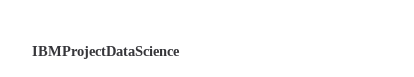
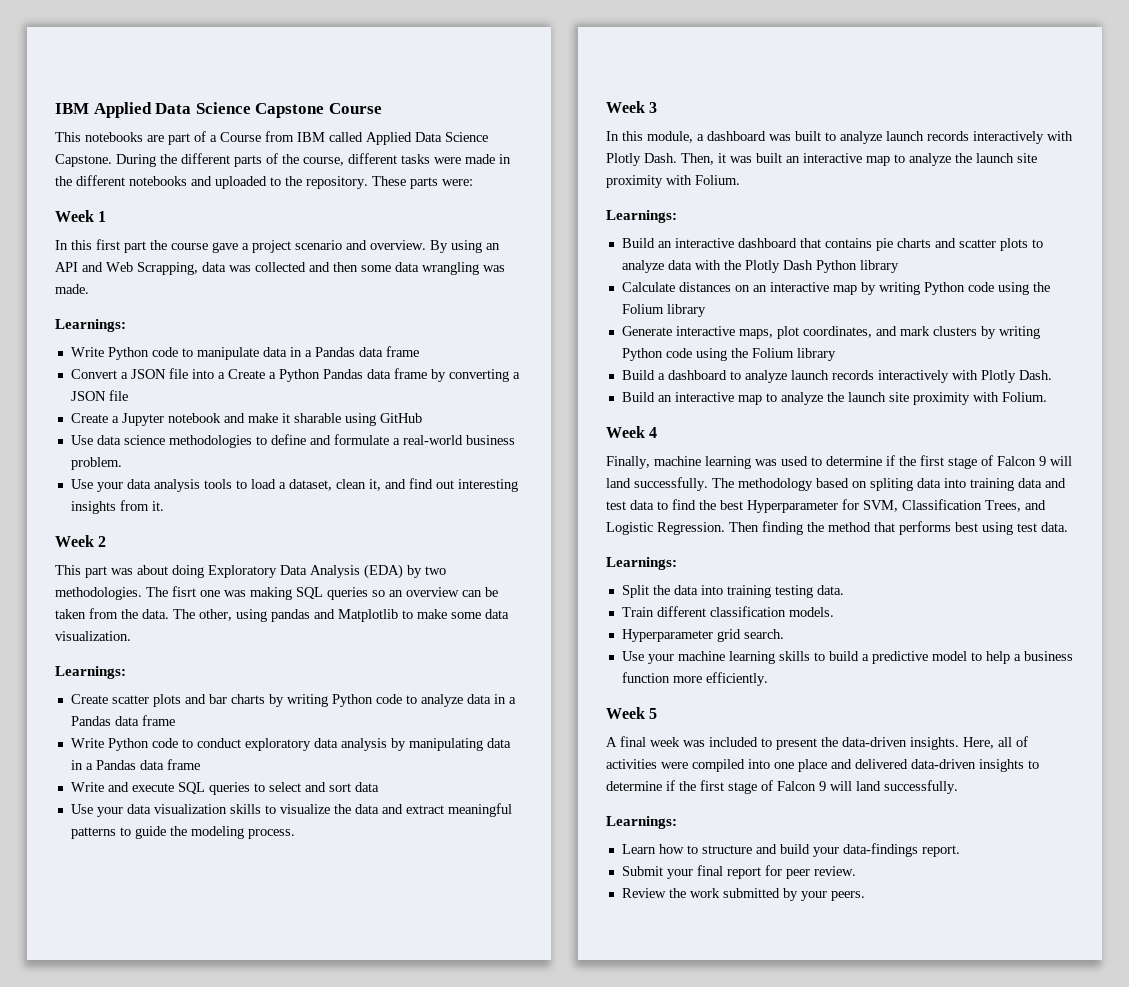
[32,46,180,59] IBMProjectDataScience -> [55,102,382,118] [55,131,488,145] [55,153,511,167] [55,175,473,189] [55,210,107,222] [55,239,500,253] [55,262,505,275] [55,284,89,294] [55,319,126,332] [70,346,419,360] [70,368,520,382] [70,390,128,401] [70,413,422,426] [70,434,515,448] [70,457,122,470] [70,478,518,492] [70,500,164,514] [55,535,107,547] [55,564,446,579] [55,586,498,600] [55,608,509,622] [55,631,131,641] [55,666,126,679] [70,694,516,707] [70,715,175,726] [70,738,511,751] [70,759,200,770] [70,782,379,795] [70,803,512,817] [70,826,295,839] [606,101,658,113] [606,131,1073,144] [606,153,1037,166] [606,175,740,188] [606,210,677,223] [621,238,1043,251] [621,260,899,273] [621,282,1050,295] [621,304,706,317] [621,326,1040,339] [621,348,836,361] [621,370,1052,383] [621,392,1047,405] [606,426,658,438] [606,455,1072,469] [606,477,1066,491] [606,499,1046,513] [606,521,1068,535] [606,557,677,570] [621,585,844,598] [621,606,834,617] [621,629,784,642] [621,651,1073,664] [621,672,768,686] [606,707,658,719] [606,736,1028,750] [606,759,1039,772] [606,780,958,794] [606,816,677,829] [621,843,960,857] [621,865,856,879] [621,888,865,901] IBM Applied Data Science Capstone Course // This notebooks are part of a Course from IBM called Applied Data Science Capstone. During the different parts of the course, different tasks were made in the different notebooks and uploaded to the repository. These parts were: // Week 1 // In this first part the course gave a project scenario and overview. By using an API and Web Scrapping, data was collected and then some data wrangling was made. // Learnings: // Write Python code to manipulate data in a Pandas data frame // Convert a JSON file into a Create a Python Pandas data frame by converting a JSON file // Create a Jupyter notebook and make it sharable using GitHub // Use data science methodologies to define and formulate a real-world business problem. // Use your data analysis tools to load a dataset, clean it, and find out interesting insights from it. // Week 2 // This part was about doing Exploratory Data Analysis (EDA) by two methodologies. The fisrt one was making SQL queries so an overview can be taken from the data. The other, using pandas and Matplotlib to make some data visualization. // Learnings: // Create scatter plots and bar charts by writing Python code to analyze data in a Pandas data frame // Write Python code to conduct exploratory data analysis by manipulating data in a Pandas data frame // Write and execute SQL queries to select and sort data // Use your data visualization skills to visualize the data and extract meaningful patterns to guide the modeling process. // Week 3 // In this module, a dashboard was built to analyze launch records interactively with Plotly Dash. Then, it was built an interactive map to analyze the launch site proximity with Folium. // Learnings: // Build an interactive dashboard that contains pie charts and scatter plots to analyze data with the Plotly Dash Python library // Calculate distances on an interactive map by writing Python code using the Folium library // Generate interactive maps, plot coordinates, and mark clusters by writing Python code using the Folium library // Build a dashboard to analyze launch records interactively with Plotly Dash. // Build an interactive map to analyze the launch site proximity with Folium. // Week 4 // Finally, machine learning was used to determine if the first stage of Falcon 9 will land successfully. The methodology based on spliting data into training data and test data to find the best Hyperparameter for SVM, Classification Trees, and Logistic Regression. Then finding the method that performs best using test data. // Learnings: // Split the data into training testing data. // Train different classification models. // Hyperparameter grid search. // Use your machine learning skills to build a predictive model to help a business function more efficiently. // Week 5 // A final week was included to present the data-driven insights. Here, all of activities were compiled into one place and delivered data-driven insights to determine if the first stage of Falcon 9 will land successfully. // Learnings: // Learn how to structure and build your data-findings report. // Submit your final report for peer review. // Review the work submitted by your peers.

